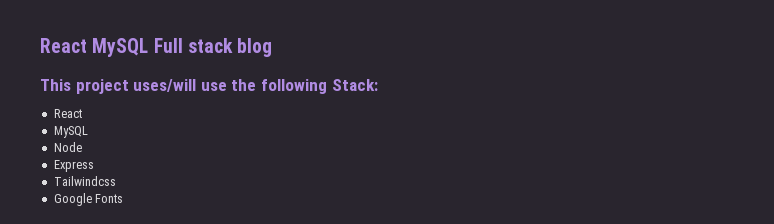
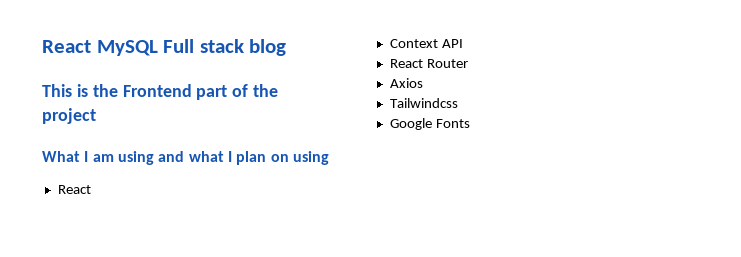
[75,79,378,94] [53,109,82,118] [53,126,88,138] [53,142,82,152] [53,160,94,172] project uses/will use the following Stack: // React // MySQL // Node // Express -> [76,84,279,100] [42,108,96,124] [42,151,329,165] [57,185,91,194] [389,39,463,48] [389,59,468,68] [389,78,423,88] is the Frontend part of the project // What I am using and what I plan on using // React // Context API // React Router // Axios

